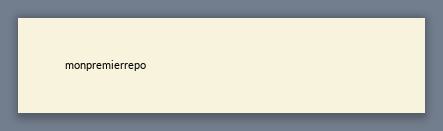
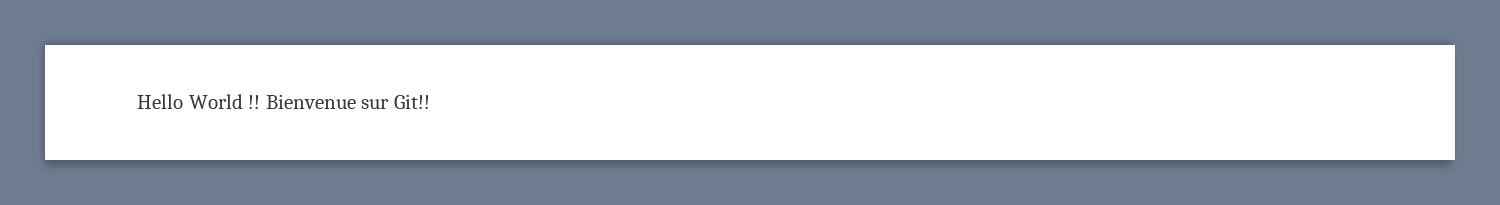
[65,60,146,71] monpremierrepo -> [137,94,430,109] Hello World !! Bienvenue sur Git!!

